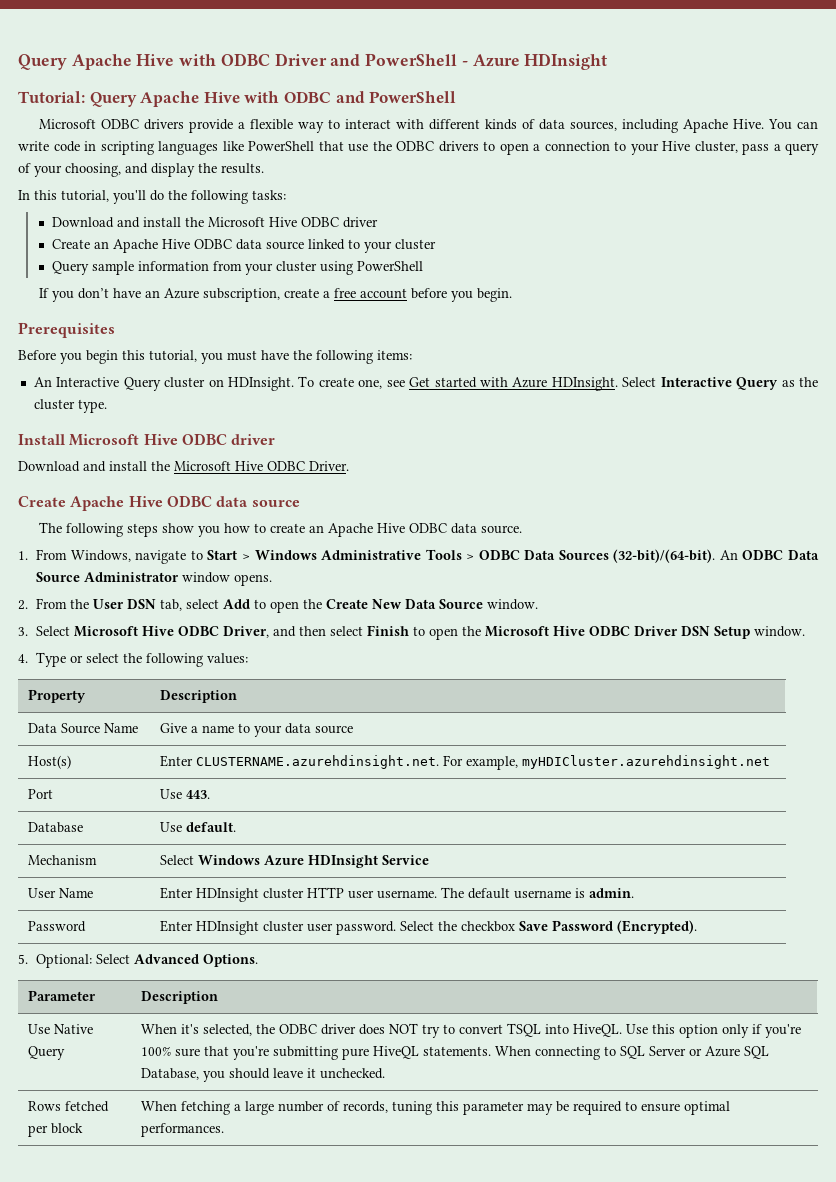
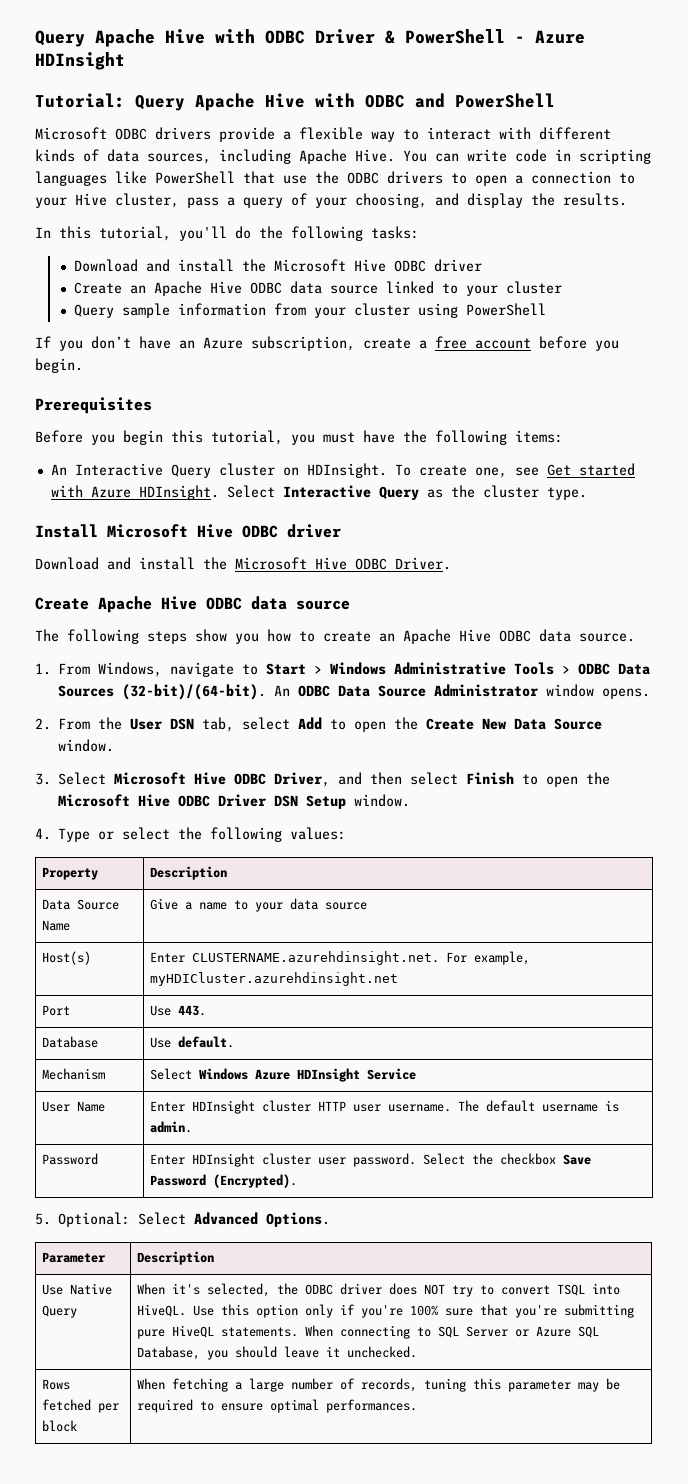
[330,54,361,66] and -> [385,30,395,44] &

